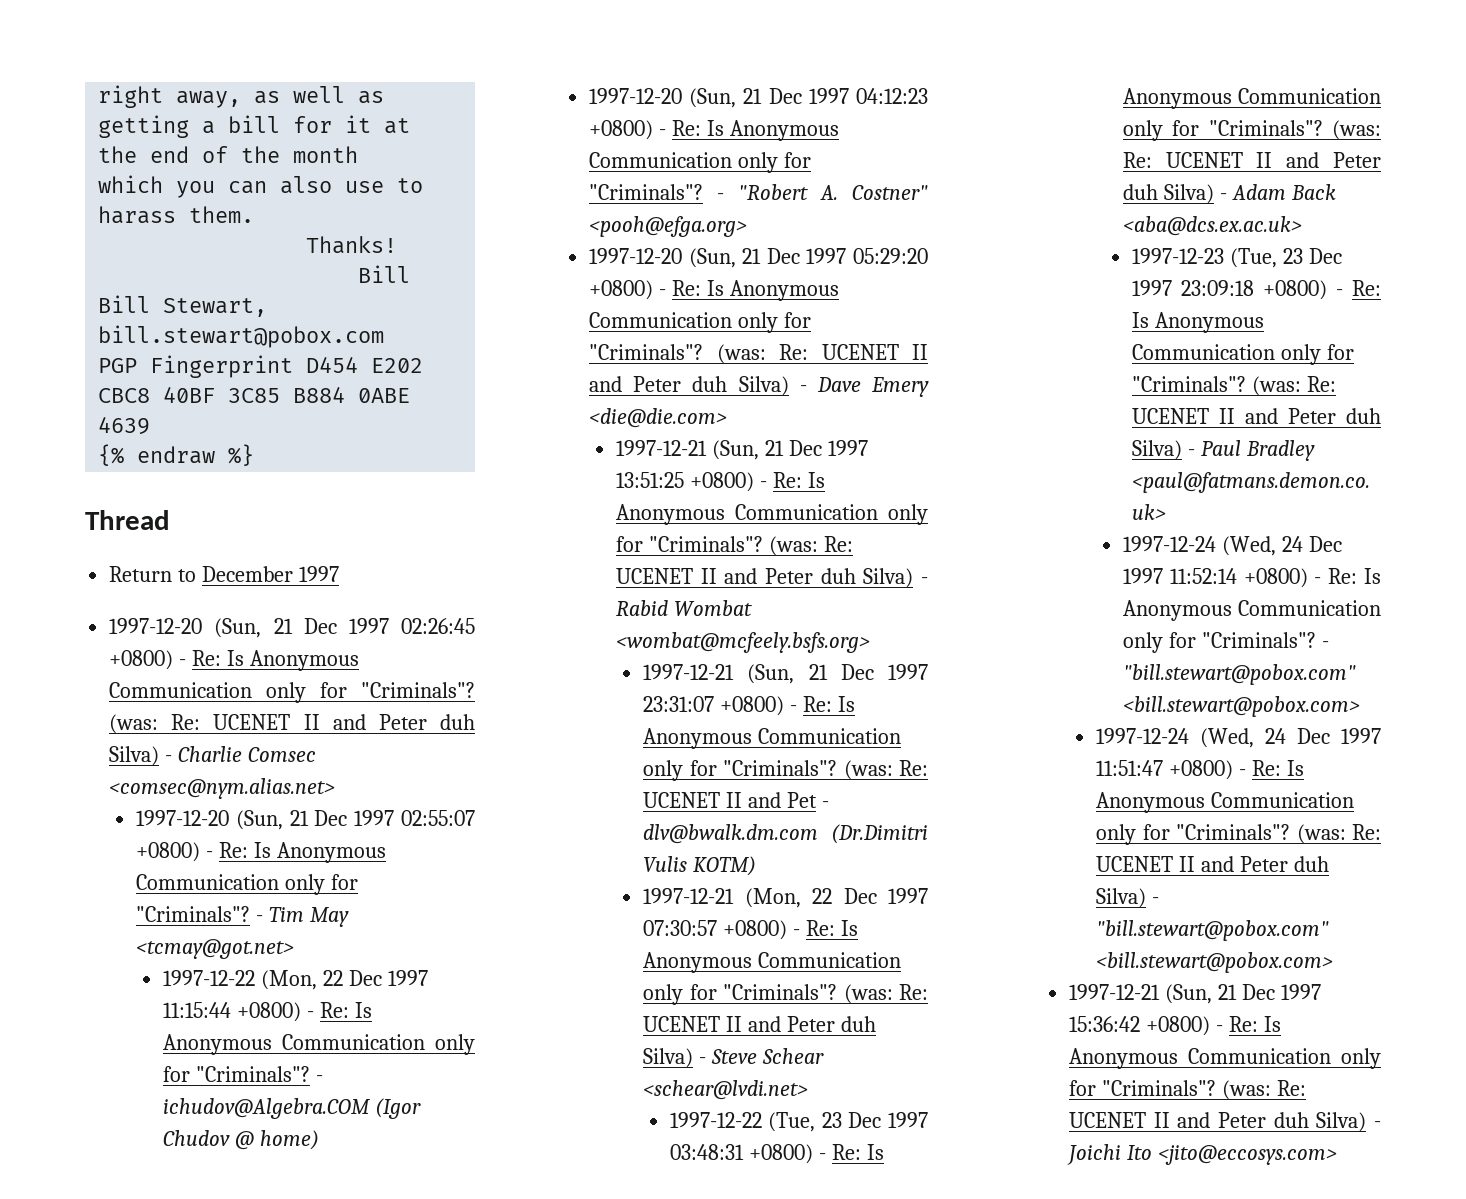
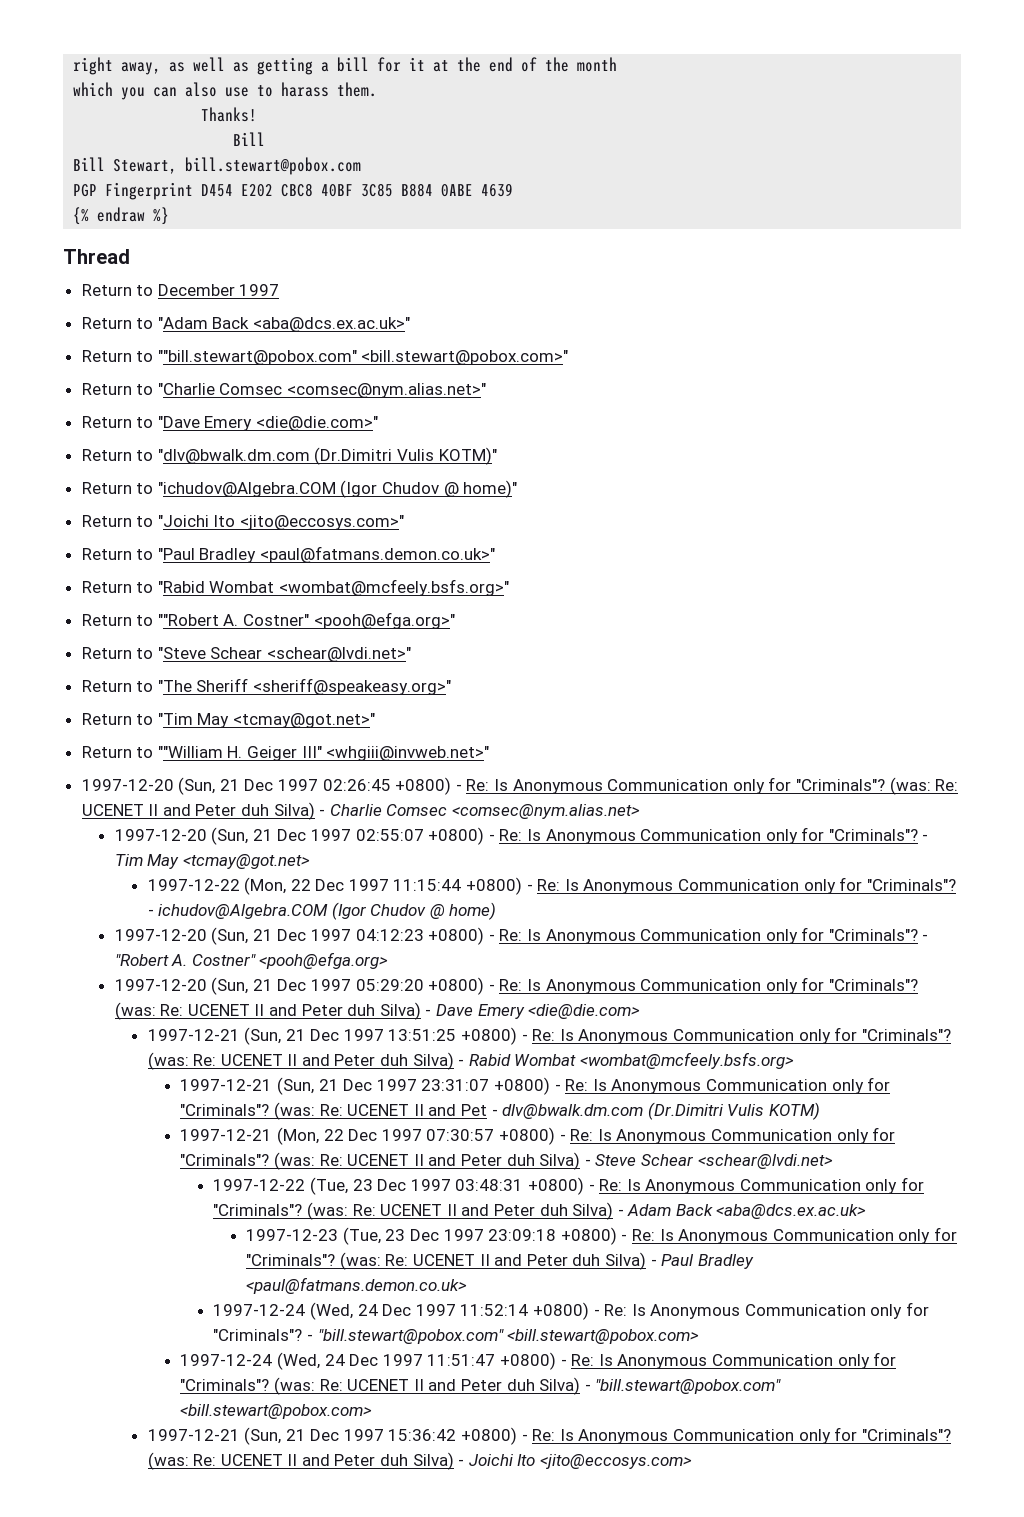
(340, 574) none -> [81,317,411,332] [81,350,569,365] [81,383,487,398] [81,416,379,431] [81,447,497,465] [81,480,518,498] [81,515,405,530] [81,546,496,563] [81,579,510,596] [81,612,455,629] [81,647,412,662] [81,678,452,695] [81,713,376,728] [81,746,490,761] // Return to "Adam Back <aba@dcs.ex.ac.uk>" // Return to ""bill.stewart@pobox.com" <bill.stewart@pobox.com>" // Return to "Charlie Comsec <comsec@nym.alias.net>" // Return to "Dave Emery <die@die.com>" // Return to "dlv@bwalk.dm.com (Dr.Dimitri Vulis KOTM)" // Return to "ichudov@Algebra.COM (Igor Chudov @ home)" // Return to "Joichi Ito <jito@eccosys.com>" // Return to "Paul Bradley <paul@fatmans.demon.co.uk>" // Return to "Rabid Wombat <wombat@mcfeely.bsfs.org>" // Return to ""Robert A. Costner" <pooh@efga.org>" // Return to "Steve Schear <schear@lvdi.net>" // Return to "The Sheriff <sheriff@speakeasy.org>" // Return to "Tim May <tcmay@got.net>" // Return to ""William H. Geiger III" <whgiii@invweb.net>"

